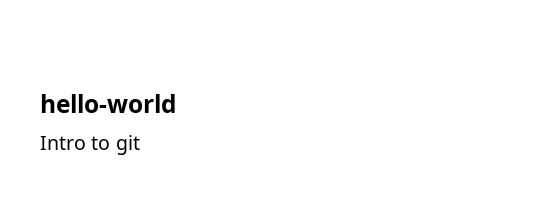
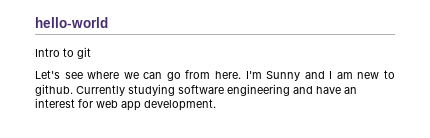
(140, 145) none -> [35,70,395,81] [35,84,357,96] [35,98,216,111] // Let's see where we can go from here. I'm Sunny and I am new to github. Currently studying software engineering and have an interest for web app development.

